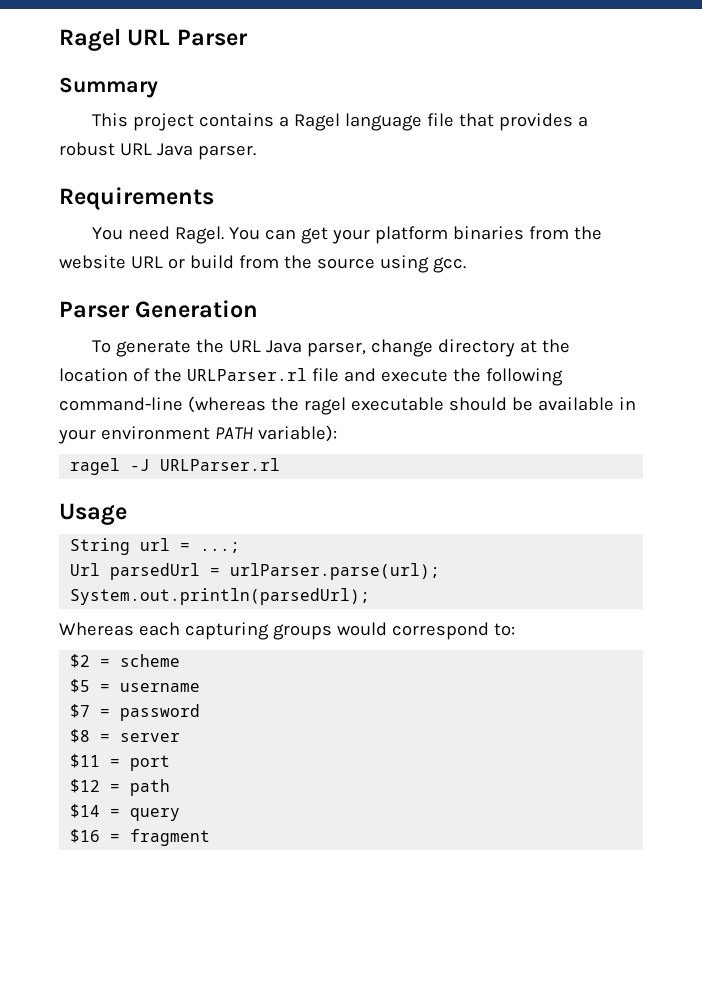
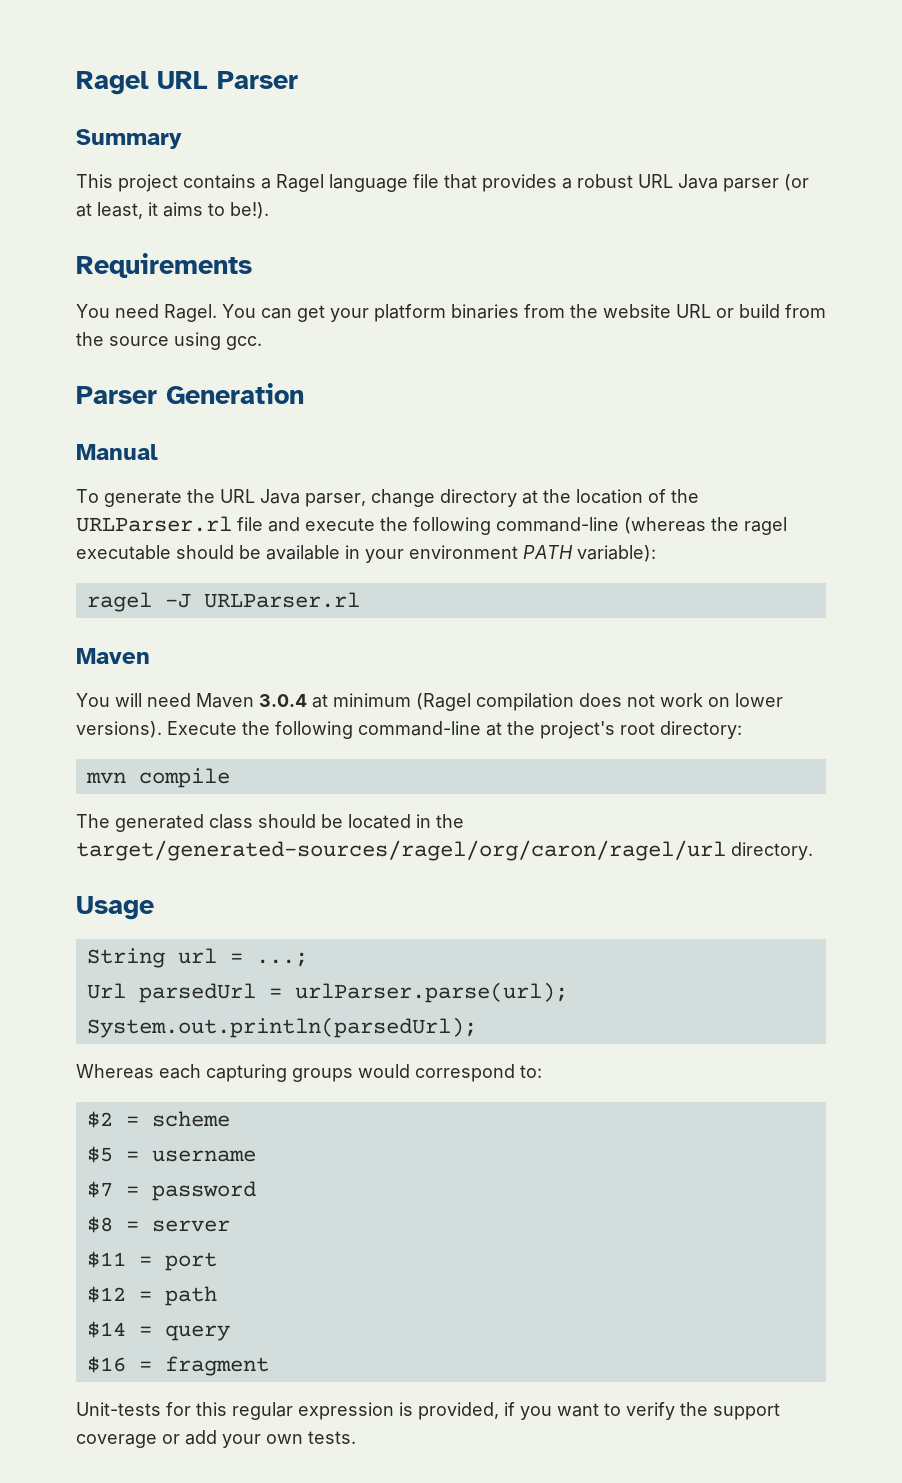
[197,145,256,160] parser. -> [723,174,809,192] [76,202,269,219] parser (or at least, it aims to be!).
(259, 309) none -> [76,444,158,460] // Manual
(281, 464) none -> [76,648,150,664] [76,693,783,711] [76,721,742,739] [85,768,230,788] [76,814,464,832] [76,840,813,861] // Maven // You will need Maven 3.0.4 at minimum (Ragel compilation does not work on lower versions). Execute the following command-line at the project's root directory: // mvn compile // The generated class should be located in the target/generated-sources/ragel/org/caron/ragel/url directory.
(211, 837) none -> [76,1402,780,1420] [76,1430,356,1448] // Unit-tests for this regular expression is provided, if you want to verify the support coverage or add your own tests.

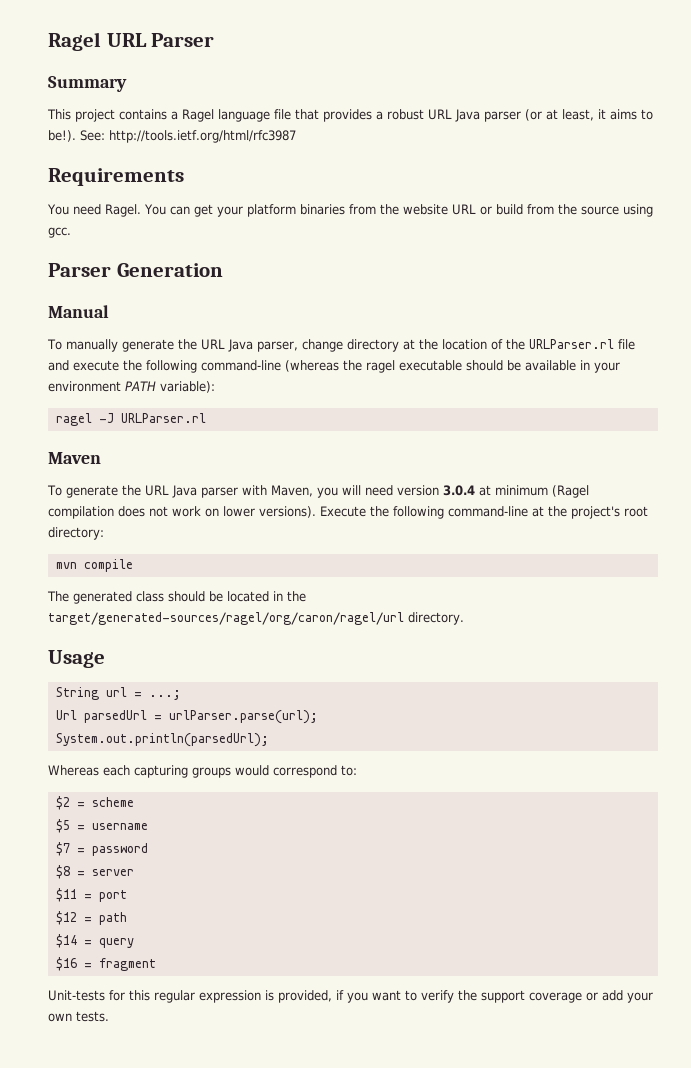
(269, 210) none -> [80,130,296,143] See: http://tools.ietf.org/html/rfc3987
(99, 496) none -> [65,339,118,352] manually
[76,693,110,707] You -> [47,485,338,498] To generate the URL Java parser with Maven, you
[196,693,254,708] Maven -> [396,485,439,496] version

